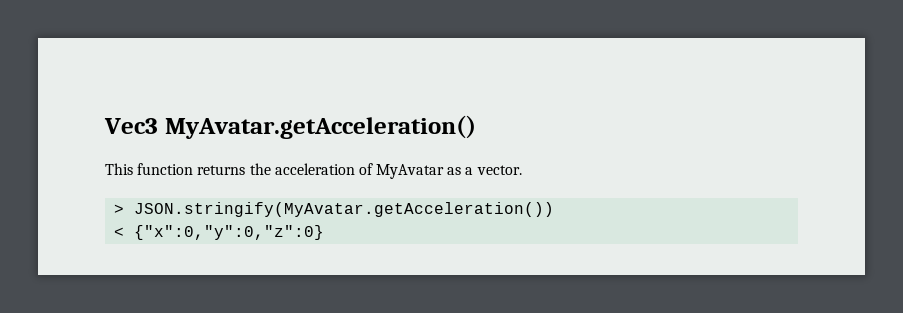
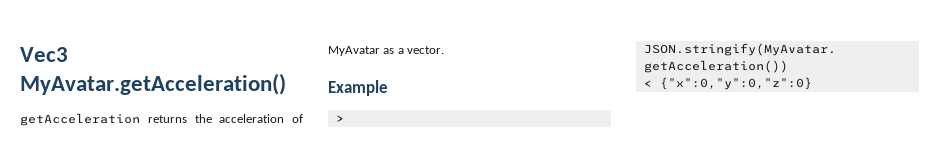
[105,163,194,175] This function -> [20,113,140,126] getAcceleration
(522, 170) none -> [328,80,388,96] // Example

